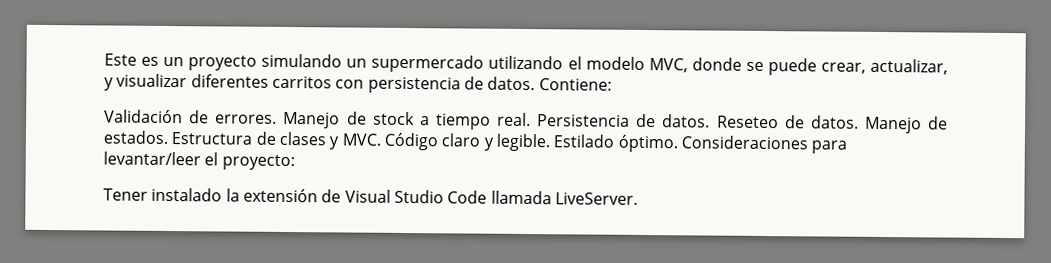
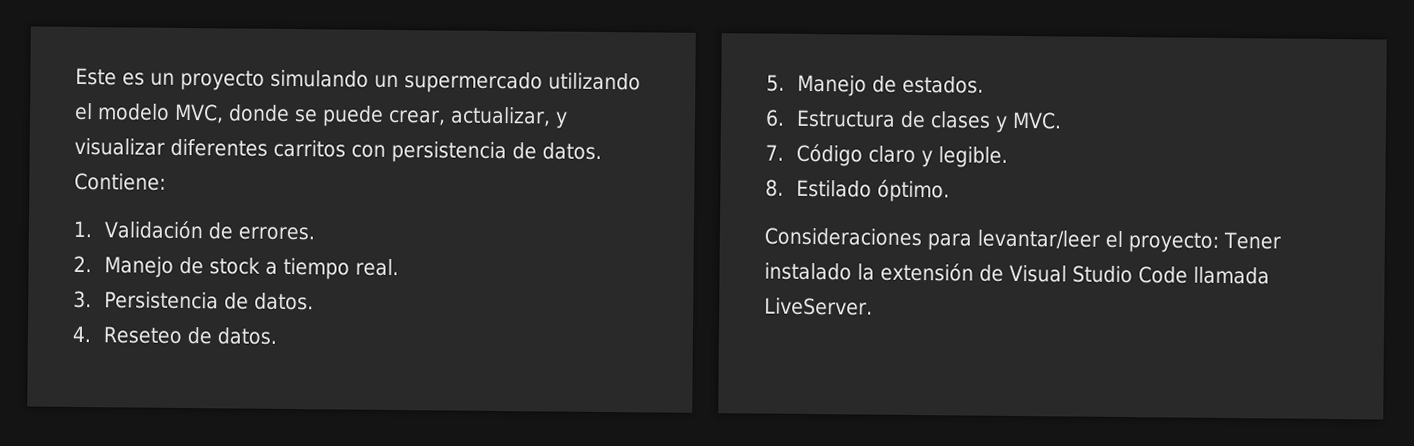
(612, 84) none -> [73,220,92,238] 1.
(278, 119) none -> [73,255,92,273] // 2.
(531, 119) none -> [73,290,92,309] // 3.
(711, 121) none -> [72,325,91,343] // 4.
(859, 122) none -> [766,74,785,92] // 5.
(168, 137) none -> [765,109,785,127] // 6.
(381, 139) none -> [765,144,784,161] // 7.
(550, 142) none -> [765,179,784,197] // 8.
(678, 143) none -> (951, 191) //
(295, 162) // -> (1219, 242) none

